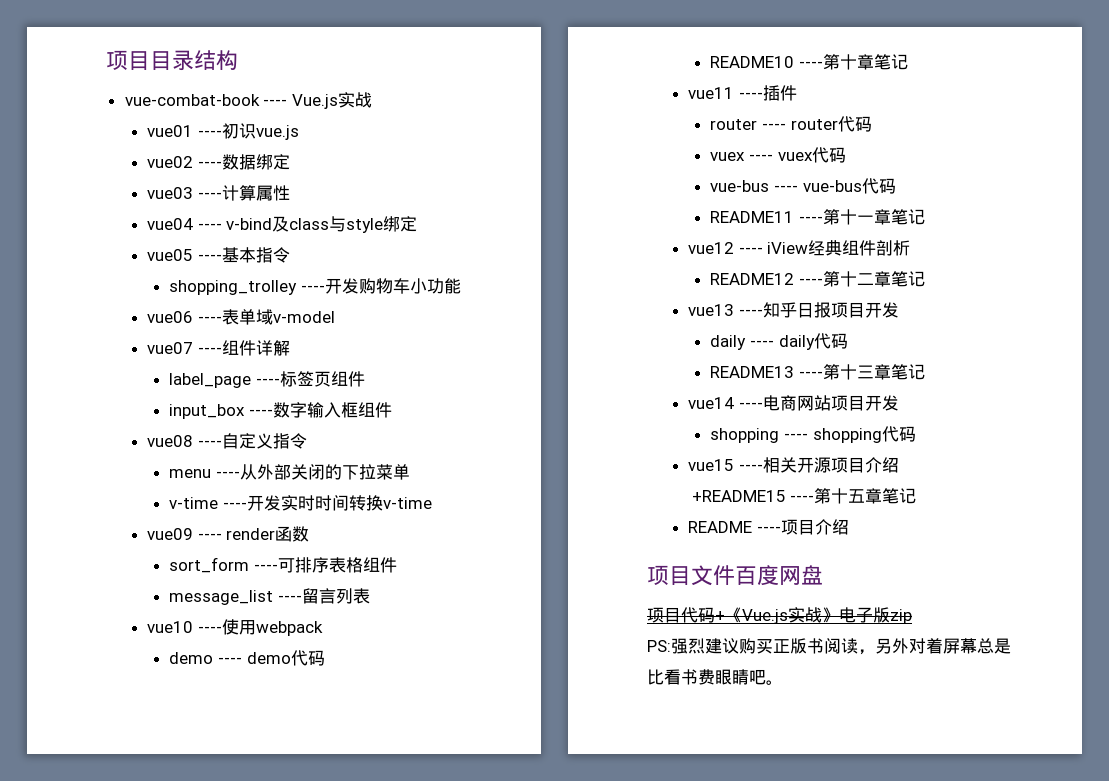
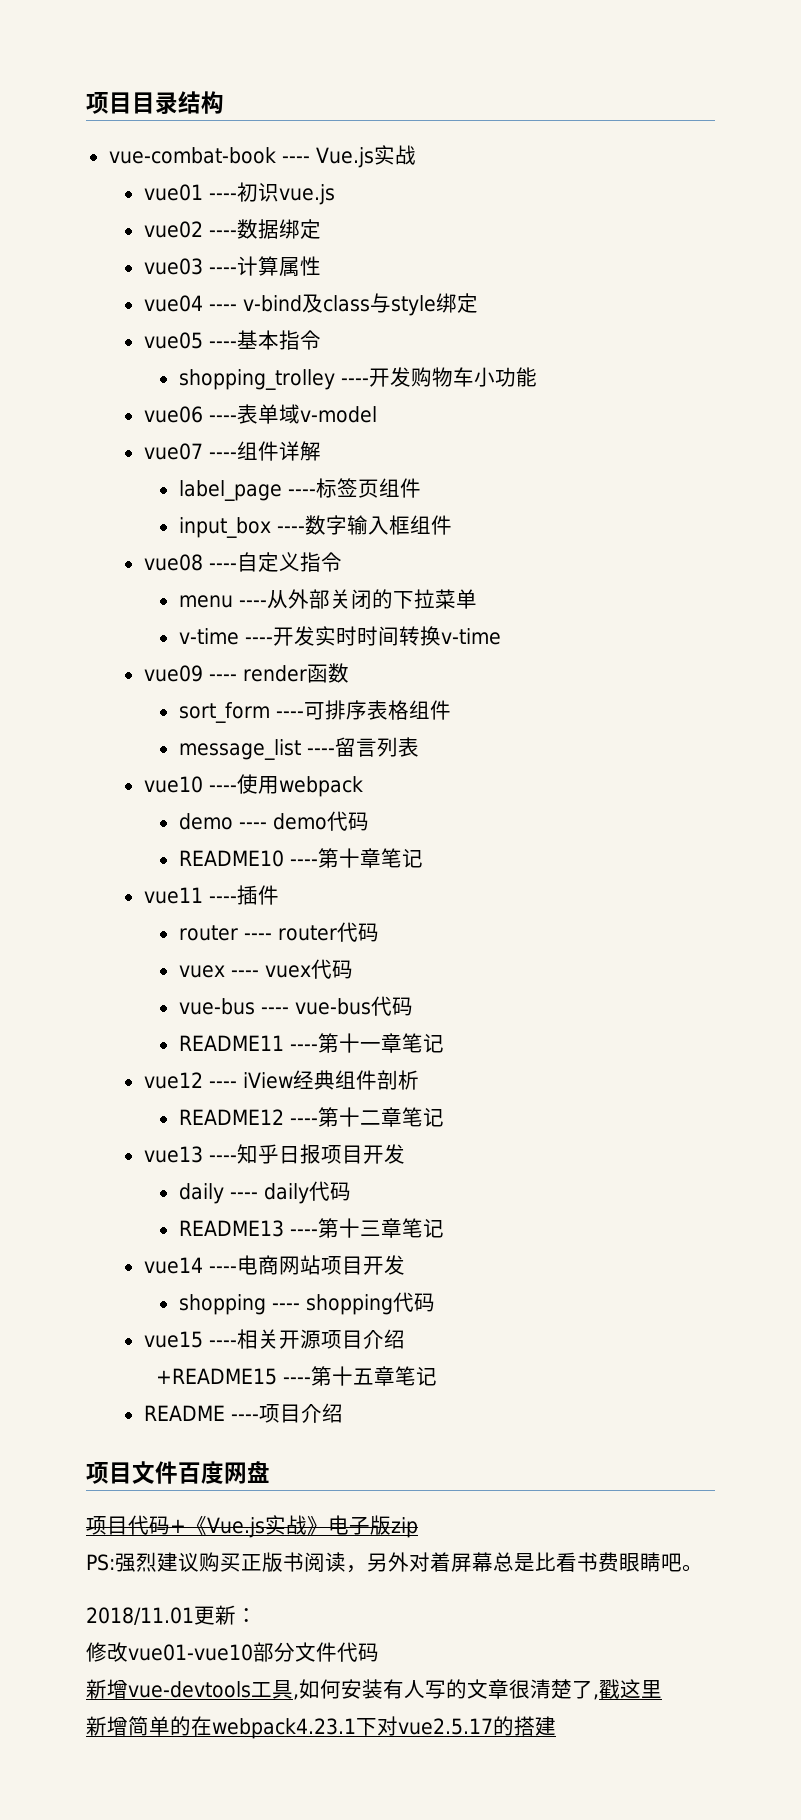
(783, 682) none -> [86,1605,257,1625] [86,1642,379,1662] [86,1679,662,1700] [86,1716,556,1739] // 2018/11.01更新： // 修改vue01-vue10部分文件代码 // 新增vue-devtools工具,如何安装有人写的文章很清楚了,戳这里 // 新增简单的在webpack4.23.1下对vue2.5.17的搭建

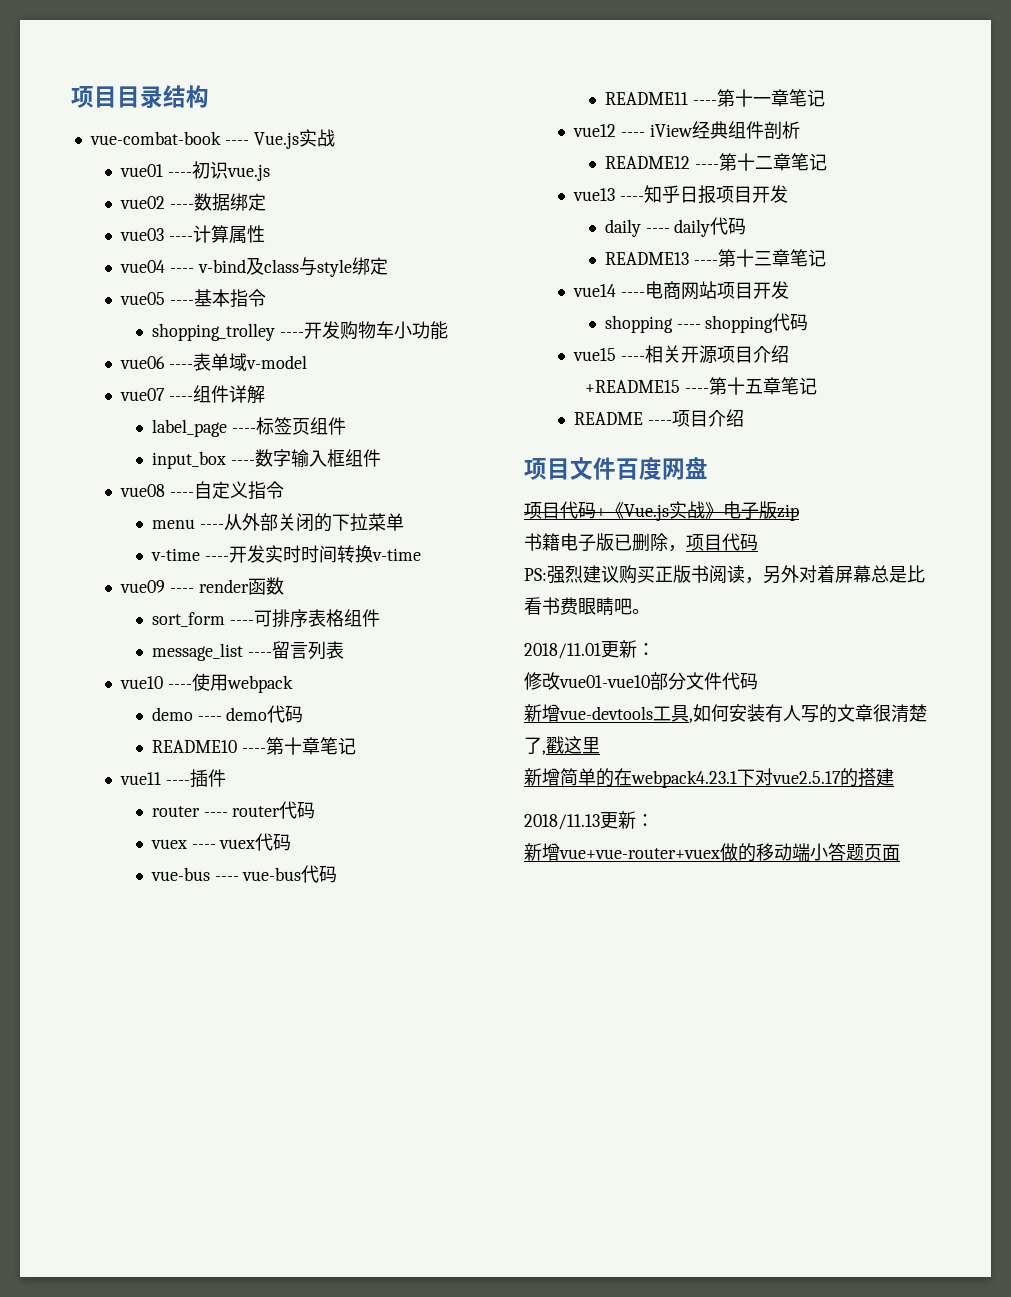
(418, 1527) none -> [524,533,758,552] // 书籍电子版已删除，项目代码
(556, 1726) none -> [524,811,654,830] [524,843,900,862] // 2018/11.13更新： // 新增vue+vue-router+vuex做的移动端小答题页面

